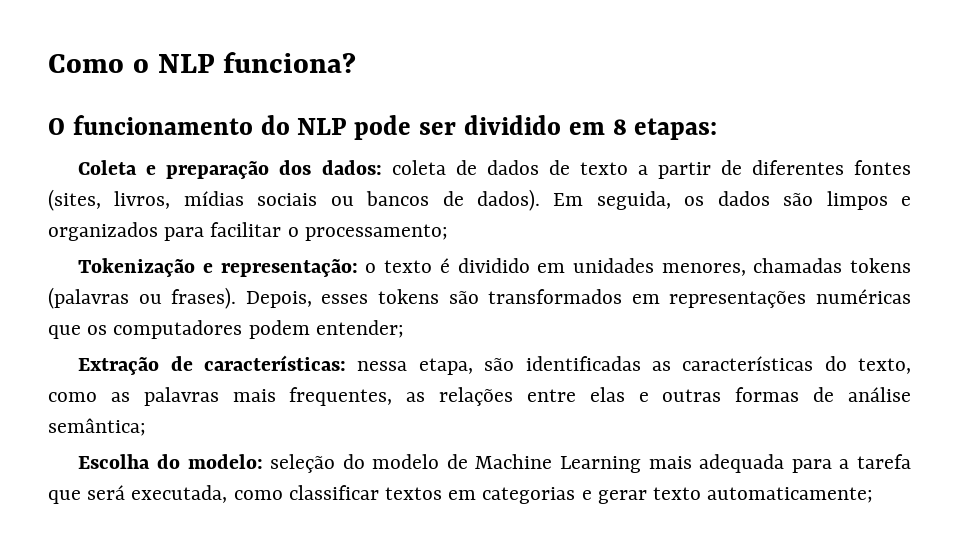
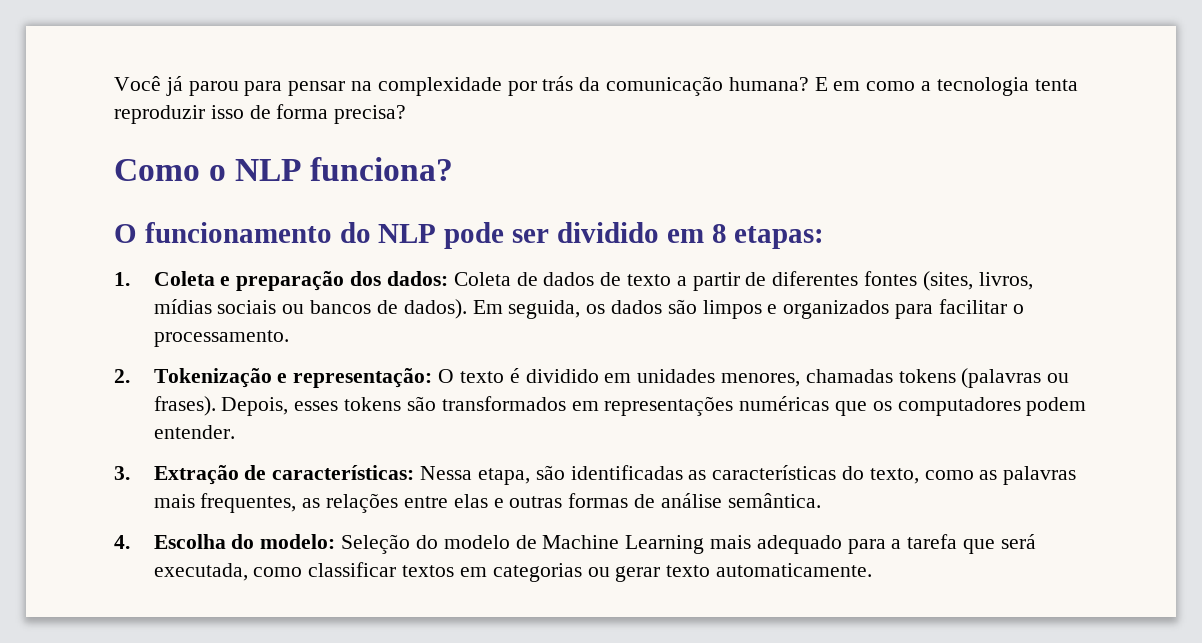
(48, 63) none -> [114,76,1078,96] [114,104,407,124] Você já parou para pensar na complexidade por trás da comunicação humana? E em como a tecnologia tenta reproduzir isso de forma precisa? //
(718, 129) none -> [114,272,130,286] 1.
[391,160,446,175] coleta -> [453,272,511,286] Coleta
[304,224,448,241] processamento; // -> [153,330,289,347] [114,369,130,383] processamento. // 2.
[365,263,377,273] o -> [438,369,455,383] O
[315,320,404,338] entender; // -> [153,425,235,439] [114,466,130,480] entender. // 3.
[357,361,408,371] nessa -> [420,466,473,480] Nessa
[48,418,146,436] semântica; // -> [727,493,821,508] [114,535,130,549] semântica. // 4.
[270,454,336,473] seleção -> [341,534,411,554] Seleção
[699,454,785,473] adequada -> [756,535,842,554] adequado
[581,490,592,500] e -> [587,567,610,577] ou
[707,487,874,503] automaticamente; -> [715,563,872,577] automaticamente.

